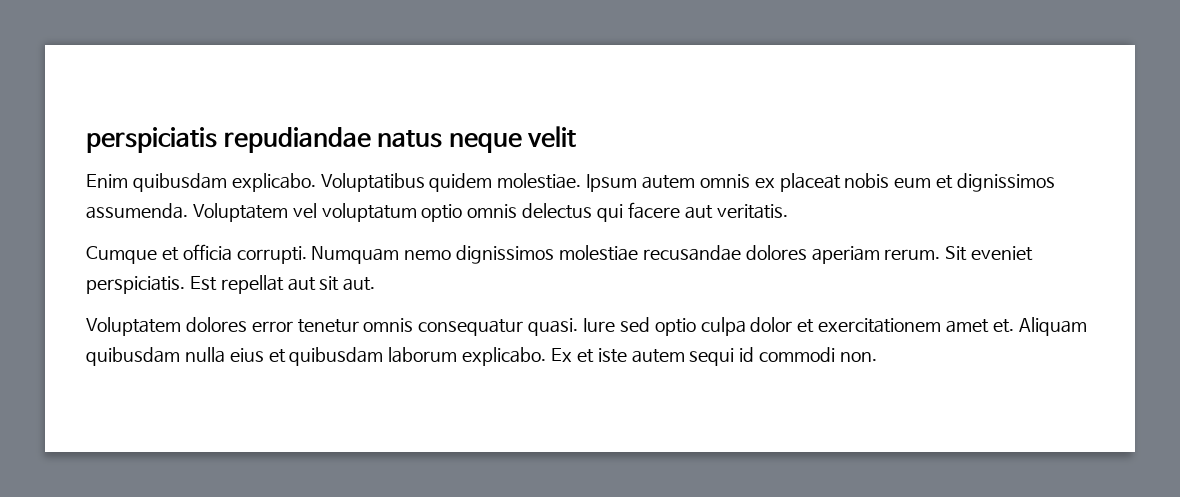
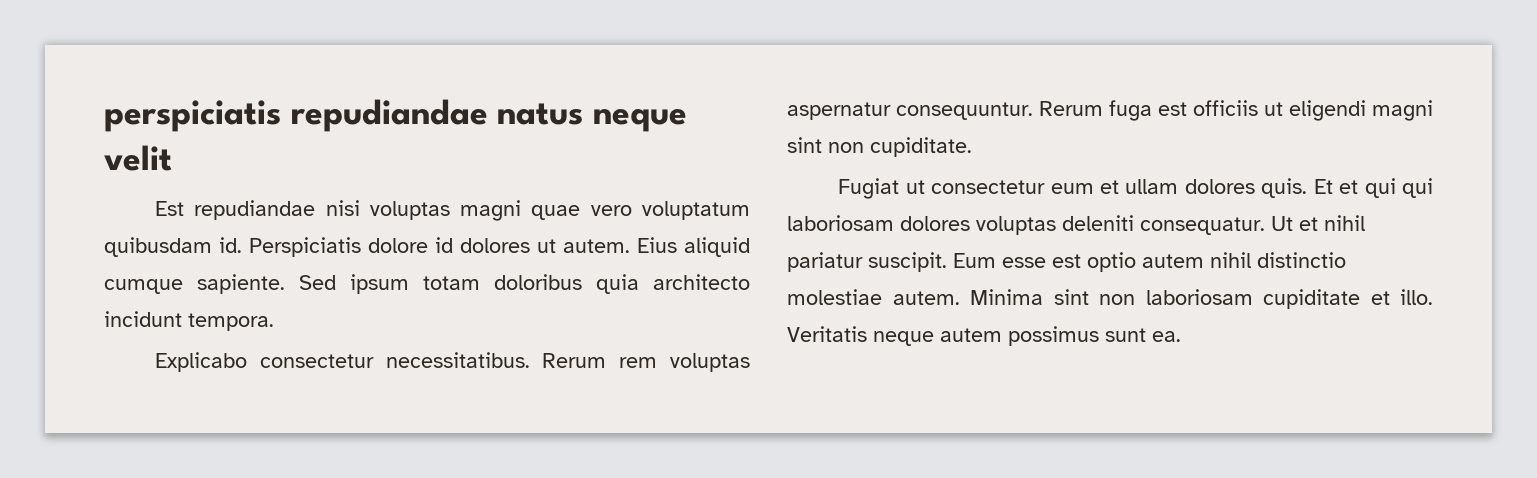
[86,173,1056,192] [86,202,788,222] [86,244,1034,264] [86,275,376,294] [86,317,1087,336] [86,347,878,366] Enim quibusdam explicabo. Voluptatibus quidem molestiae. Ipsum autem omnis ex placeat nobis eum et dignissimos assumenda. Voluptatem vel voluptatum optio omnis delectus qui facere aut veritatis. // Cumque et officia corrupti. Numquam nemo dignissimos molestiae recusandae dolores aperiam rerum. Sit eveniet perspiciatis. Est repellat aut sit aut. // Voluptatem dolores error tenetur omnis consequatur quasi. Iure sed optio culpa dolor et exercitationem amet et. Aliquam quibusdam nulla eius et quibusdam laborum explicabo. Ex et iste autem sequi id commodi non. -> [155,200,750,221] [104,237,750,257] [104,274,750,294] [104,311,274,331] [155,352,750,372] [787,100,1433,121] [787,137,972,157] [838,178,1433,199] [787,215,1365,235] [787,252,1346,272] [787,289,1433,309] [787,326,1181,346] Est repudiandae nisi voluptas magni quae vero voluptatum quibusdam id. Perspiciatis dolore id dolores ut autem. Eius aliquid cumque sapiente. Sed ipsum totam doloribus quia architecto incidunt tempora. // Explicabo consectetur necessitatibus. Rerum rem voluptas aspernatur consequuntur. Rerum fuga est officiis ut eligendi magni sint non cupiditate. // Fugiat ut consectetur eum et ullam dolores quis. Et et qui qui laboriosam dolores voluptas deleniti consequatur. Ut et nihil pariatur suscipit. Eum esse est optio autem nihil distinctio molestiae autem. Minima sint non laboriosam cupiditate et illo. Veritatis neque autem possimus sunt ea.

